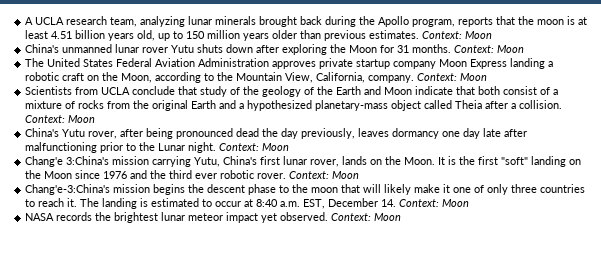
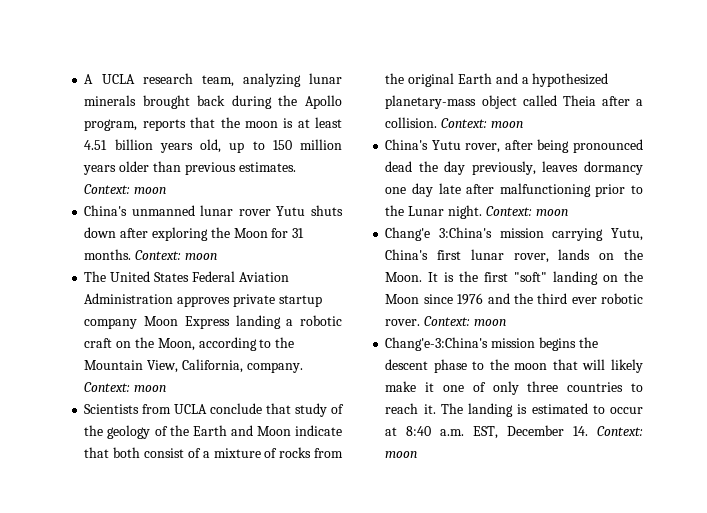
[465,31,493,39] Moon -> [134,187,167,194] moon
[497,45,525,53] Moon -> [184,253,217,260] moon
[460,73,488,81] Moon -> [134,385,167,392] moon
[68,115,96,123] Moon -> [490,121,523,128] moon
[262,143,290,151] Moon -> [535,209,568,216] moon
[332,171,360,179] Moon -> [473,319,506,326] moon
[442,199,470,207] [25,212,402,223] Moon // NASA records the brightest lunar meteor impact yet observed. Context: Moon -> [385,451,418,458] moon

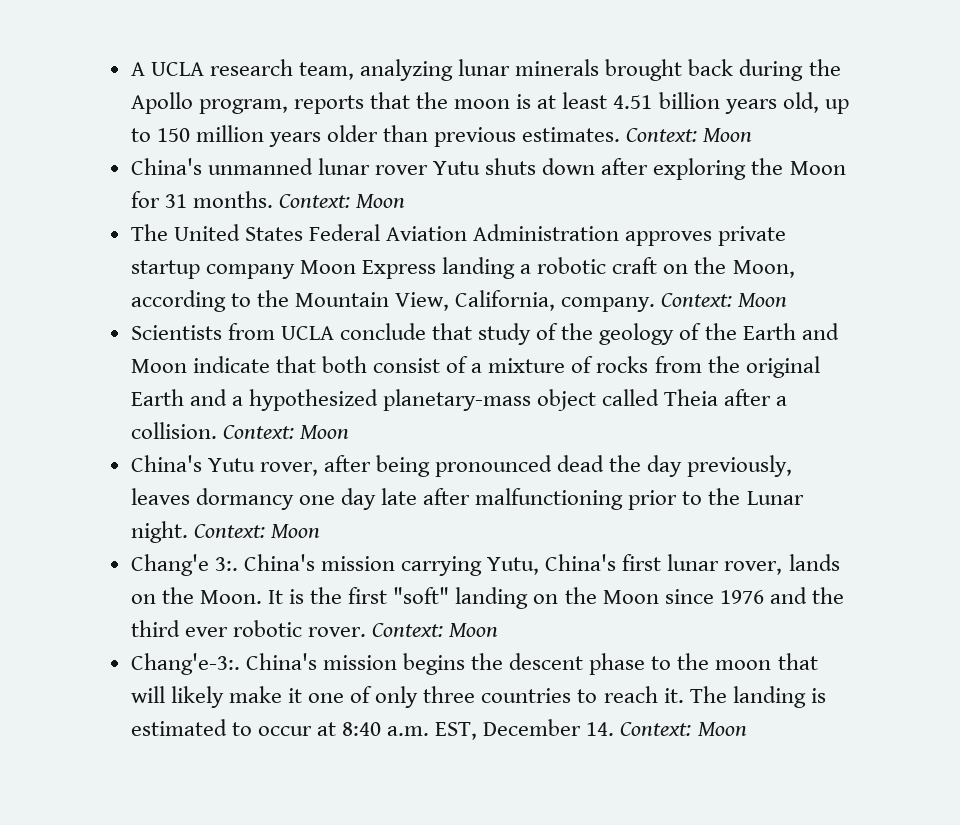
[134,187,167,194] moon -> [703,128,753,142] Moon
[184,253,217,260] moon -> [356,194,406,208] Moon
[134,385,167,392] moon -> [738,293,788,307] Moon
[490,121,523,128] moon -> [299,425,349,439] Moon
[535,209,568,216] moon -> [270,524,320,538] Moon
[439,227,493,238] 3:China's -> [214,554,315,571] 3:. China's
[473,319,506,326] [385,337,489,351] moon // Chang'e-3:China's -> [449,623,499,637] [130,653,317,675] Moon // Chang'e-3:. China's
[385,451,418,458] moon -> [697,722,747,736] Moon

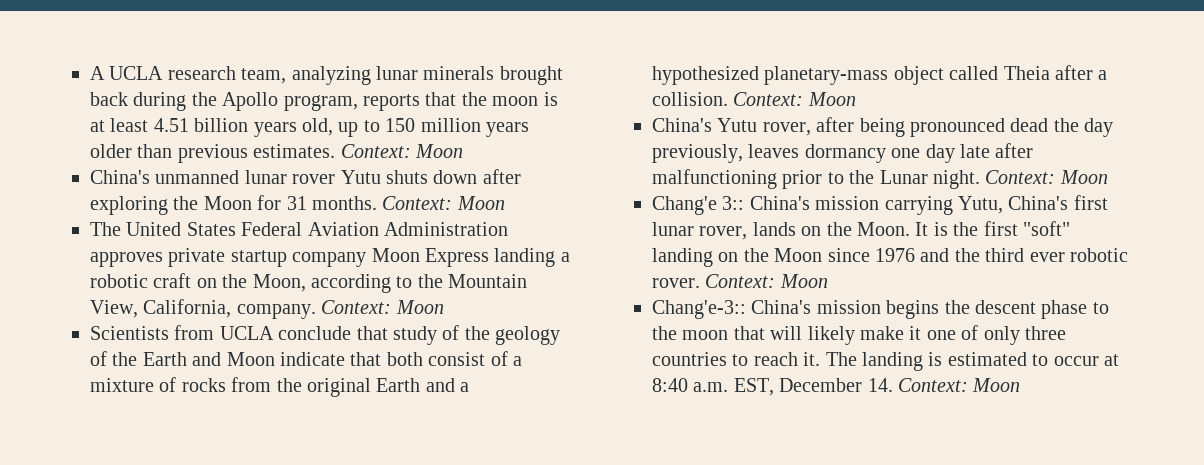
[214,557,238,571] 3:. -> [722,196,745,210] 3::
[130,653,240,675] Chang'e-3:. -> [652,300,746,319] Chang'e-3::

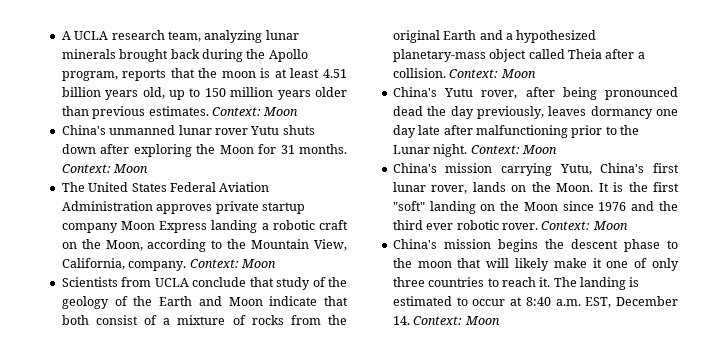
[652,196,745,215] Chang'e 3:: -> (557, 149) none
[652,300,746,319] Chang'e-3:: -> (628, 225) none

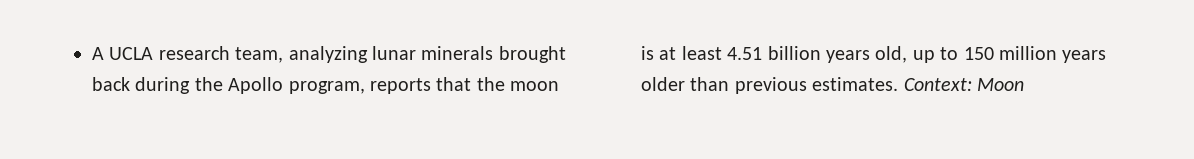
[61,125,315,135] [61,144,348,157] [61,164,149,173] [61,182,270,192] [61,201,305,214] [61,220,348,233] [61,239,347,252] [61,258,276,271] [61,277,347,290] [61,296,348,309] [61,315,347,325] [392,30,597,43] [392,49,645,62] [392,68,536,78] [392,87,678,100] [392,106,678,119] [392,125,639,138] [392,144,557,157] [392,163,679,176] [392,182,679,194] [392,201,678,214] [392,220,628,230] [392,239,678,252] [392,258,679,271] [392,277,640,290] [392,296,678,308] [392,316,500,325] // China's unmanned lunar rover Yutu shuts down after exploring the Moon for 31 months. Context: Moon // The United States Federal Aviation Administration approves private startup company Moon Express landing a robotic craft on the Moon, according to the Mountain View, California, company. Context: Moon // Scientists from UCLA conclude that study of the geology of the Earth and Moon indicate that both consist of a mixture of rocks from the original Earth and a hypothesized planetary-mass object called Theia after a collision. Context: Moon // China's Yutu rover, after being pronounced dead the day previously, leaves dormancy one day late after malfunctioning prior to the Lunar night. Context: Moon // China's mission carrying Yutu, China's first lunar rover, lands on the Moon. It is the first "soft" landing on the Moon since 1976 and the third ever robotic rover. Context: Moon // China's mission begins the descent phase to the moon that will likely make it one of only three countries to reach it. The landing is estimated to occur at 8:40 a.m. EST, December 14. Context: Moon -> (1024, 84) none

